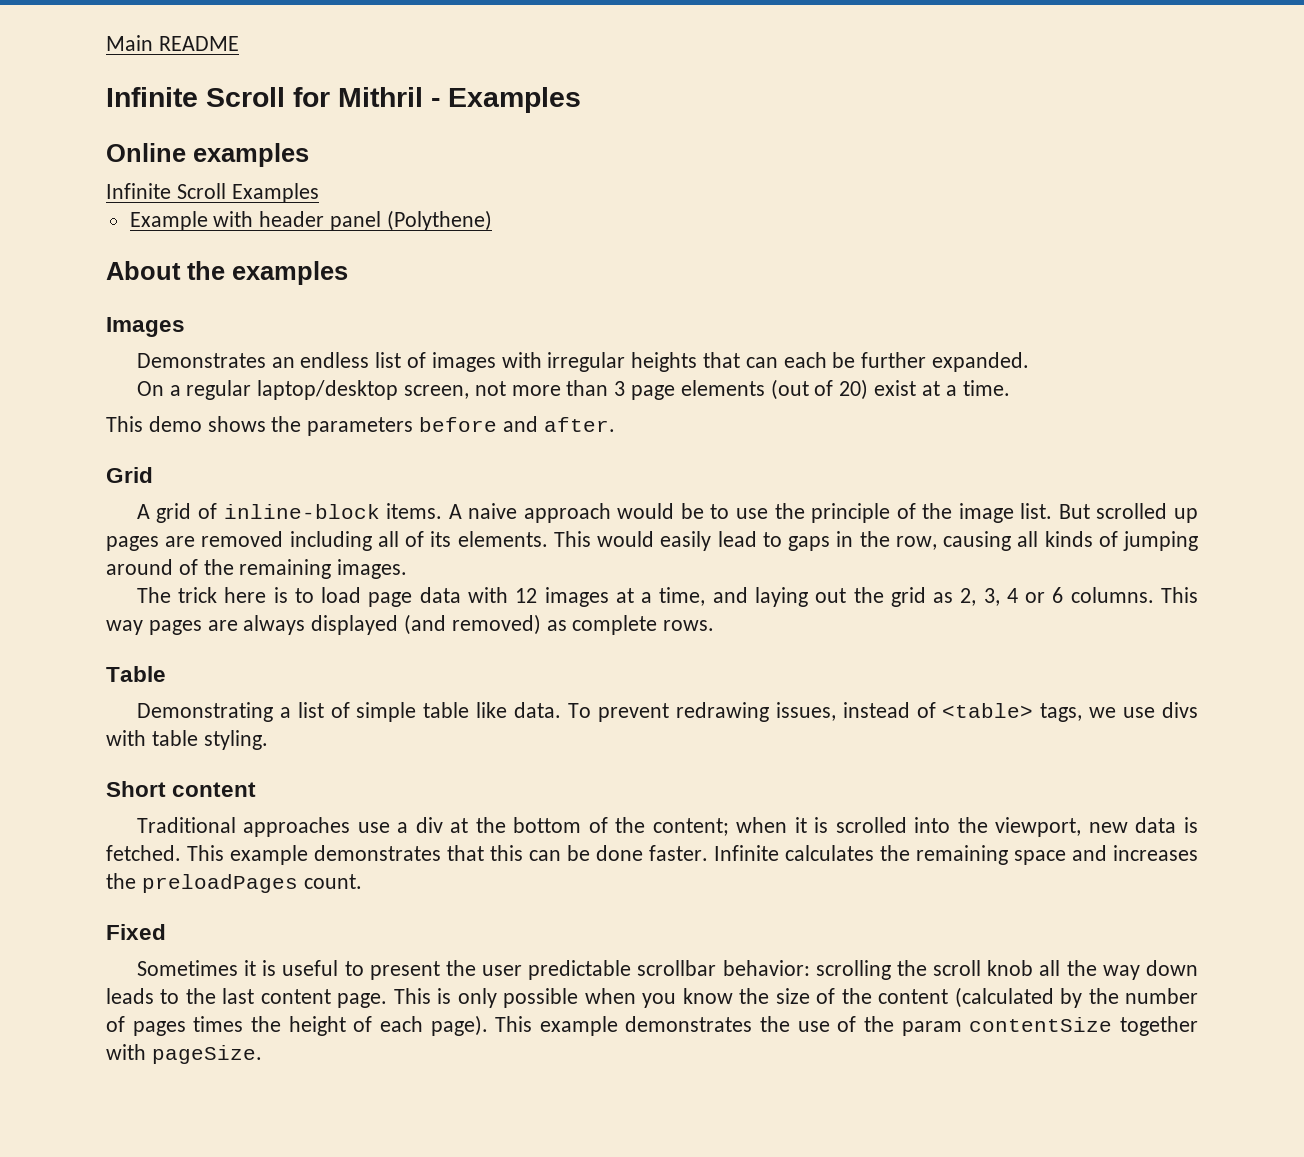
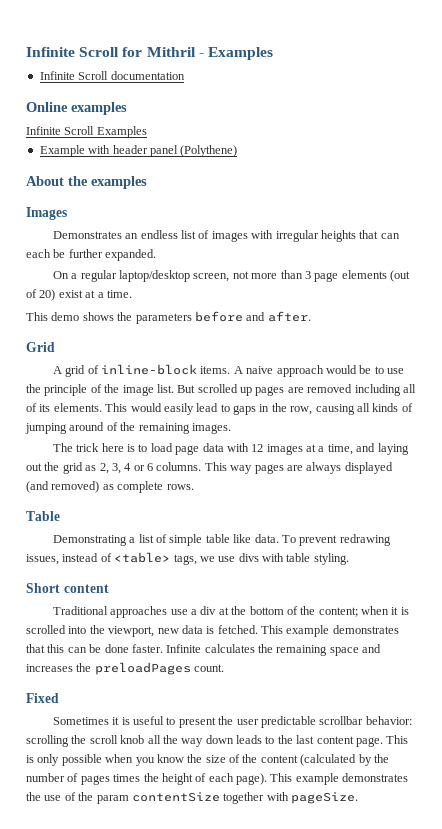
[106,35,239,51] Main README // -> (26, 52) none
(581, 100) none -> [39,71,185,80] // Infinite Scroll documentation

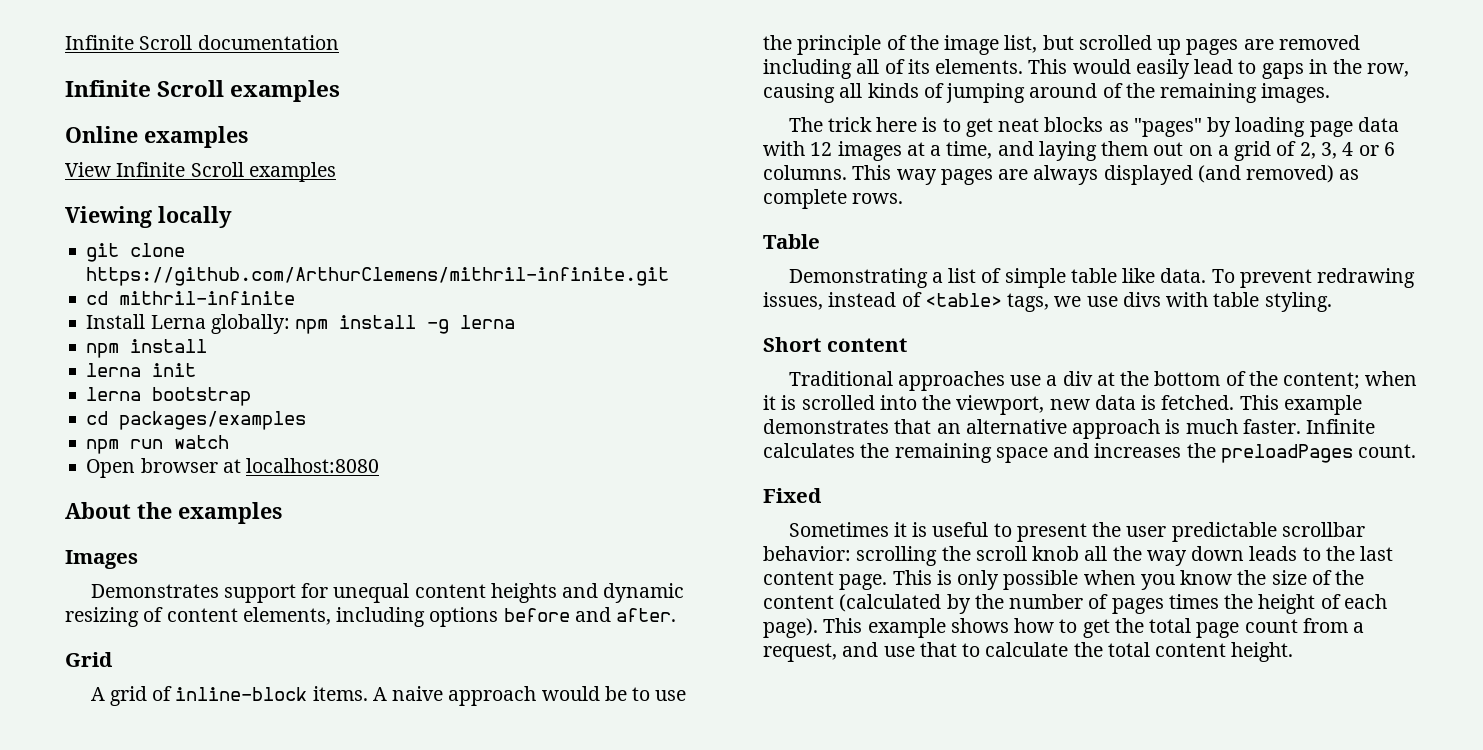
[26,47,273,60] [39,71,185,80] Infinite Scroll for Mithril - Examples // Infinite Scroll documentation -> [65,35,339,50] [65,80,341,102] Infinite Scroll documentation // Infinite Scroll examples
[26,126,147,138] [39,145,238,157] Infinite Scroll Examples // Example with header panel (Polythene) -> [65,162,336,182] [65,206,232,228] [86,243,186,262] [86,267,670,286] [86,291,296,305] [86,314,516,334] [86,339,208,358] [86,363,197,377] [86,387,252,406] [86,411,307,430] [86,435,230,454] [86,458,380,478] View Infinite Scroll examples // Viewing locally // git clone https://github.com/ArthurClemens/mithril-infinite.git // cd mithril-infinite // Install Lerna globally: npm install -g lerna // npm install // lerna init // lerna bootstrap // cd packages/examples // npm run watch // Open browser at localhost:8080
[125,230,400,242] [26,249,157,261] [52,270,410,282] [26,289,132,301] [26,312,192,324] an endless list of images with irregular heights that can each be further expanded. // On a regular laptop/desktop screen, not more than 3 page elements (out of 20) exist at a time. // This demo shows the parameters -> [223,583,685,603] [65,607,499,627] support for unequal content heights and dynamic resizing of content elements, including options
[156,384,196,393] list. But -> [1004,35,1074,53] list, but
[150,443,173,452] load -> [965,117,1306,137] get neat blocks as "pages" by loading
[26,462,97,474] out the grid as -> [1101,141,1297,161] them out on a grid of
[47,644,129,653] this can be done -> [936,419,1238,439] an alternative approach is much
[342,773,409,782] [26,792,358,804] demonstrates the use of the param contentSize together with pageSize. -> [950,618,1365,638] [763,642,1294,662] shows how to get the total page count from a request, and use that to calculate the total content height.

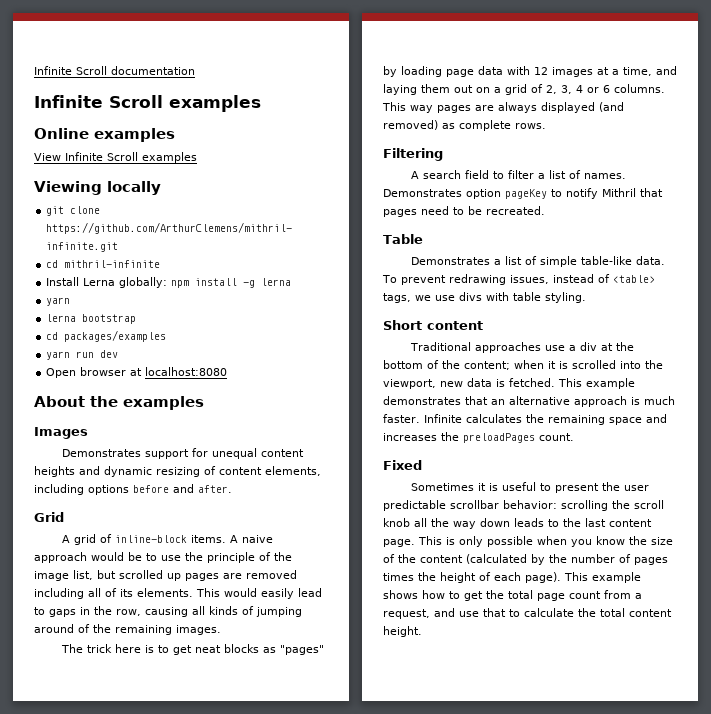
[86,339,208,358] [86,363,197,377] npm install // lerna init -> [46,297,71,306] yarn
[86,435,230,454] npm run watch -> [46,350,119,360] yarn run dev
(904, 198) none -> [383,148,443,161] [411,170,627,179] [383,188,663,199] [383,206,545,217] // Filtering // A search field to filter a list of names. Demonstrates option pageKey to notify Mithril that pages need to be recreated.
[788,268,928,288] Demonstrating -> [411,257,491,265] Demonstrates
[1070,268,1156,283] table like -> [581,256,633,265] table-like

